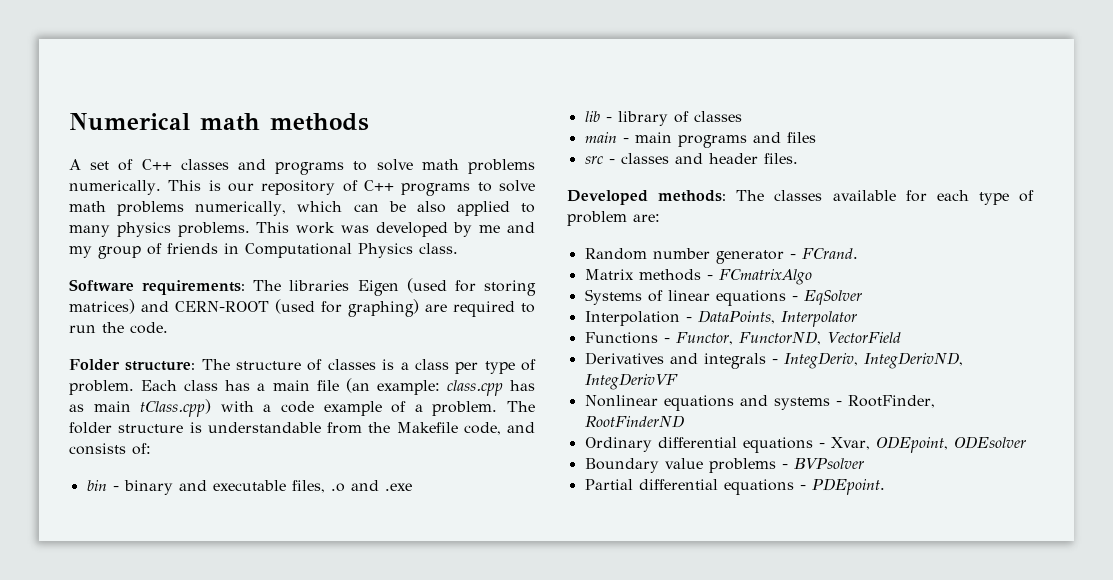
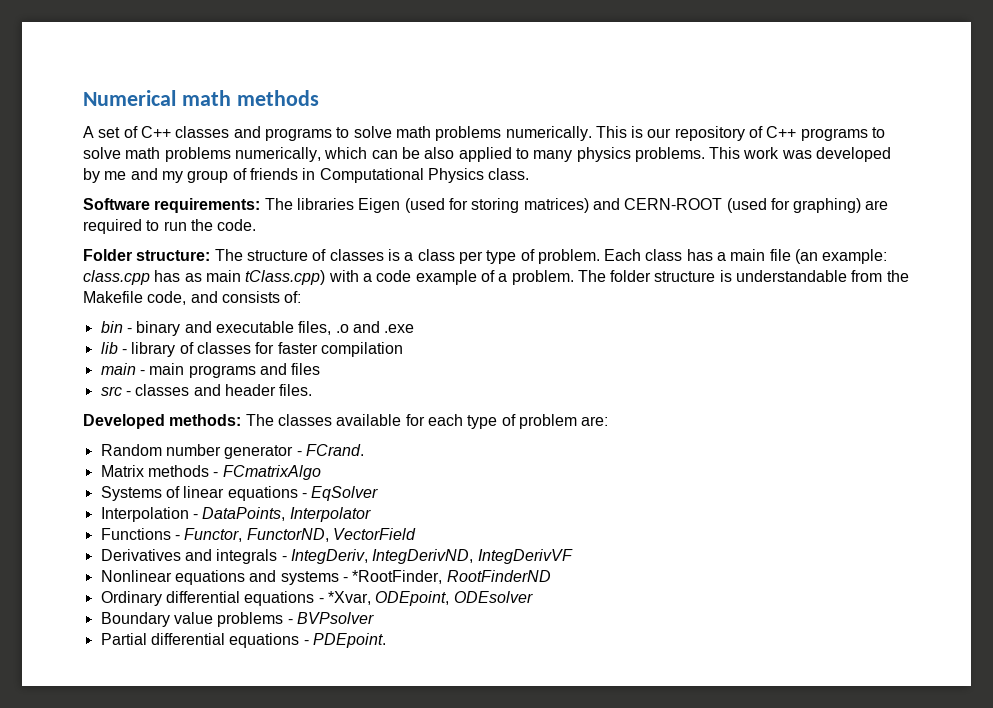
(742, 116) none -> [255,342,403,357] for faster compilation
[847,395,935,408] RootFinder, -> [352,570,443,584] *RootFinder,
[830,437,870,450] Xvar, -> [327,591,371,605] *Xvar,

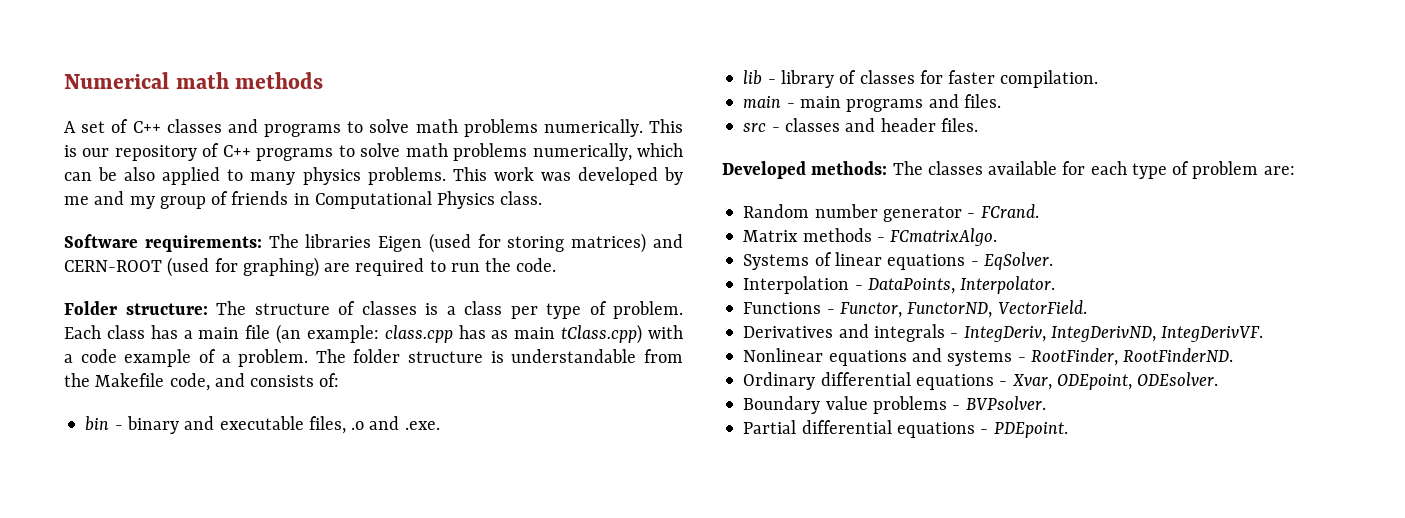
[384,324,415,333] .exe -> [404,421,440,430] .exe.
[320,342,403,357] compilation -> [1000,70,1099,88] compilation.
[291,363,321,375] files -> [963,94,1001,108] files.
[222,465,321,480] FCmatrixAlgo -> [890,228,998,246] FCmatrixAlgo.
[311,486,379,501] EqSolver -> [983,252,1053,270] EqSolver.
[289,507,371,522] Interpolator -> [960,276,1056,294] Interpolator.
[332,528,416,540] VectorField -> [997,300,1087,314] VectorField.
[477,549,573,564] IntegDerivVF -> [1161,326,1264,342] IntegDerivVF.
[352,570,551,584] *RootFinder, RootFinderND -> [1030,348,1234,366] RootFinder, RootFinderND.
[327,591,533,606] *Xvar, ODEpoint, ODEsolver -> [1011,372,1219,390] Xvar, ODEpoint, ODEsolver.
[296,612,374,624] BVPsolver -> [965,396,1046,410] BVPsolver.

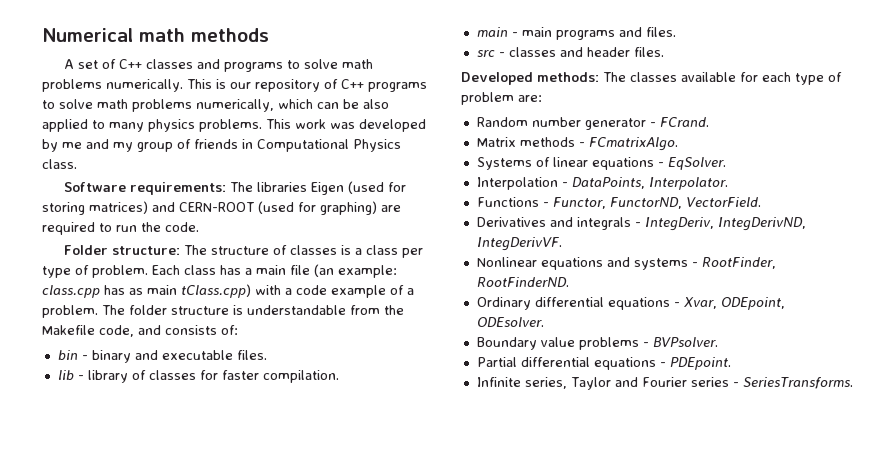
[308,416,440,434] files, .o and .exe. -> [236,350,267,360] files.
(1068, 430) none -> [476,377,853,390] // Infinite series, Taylor and Fourier series - SeriesTransforms.

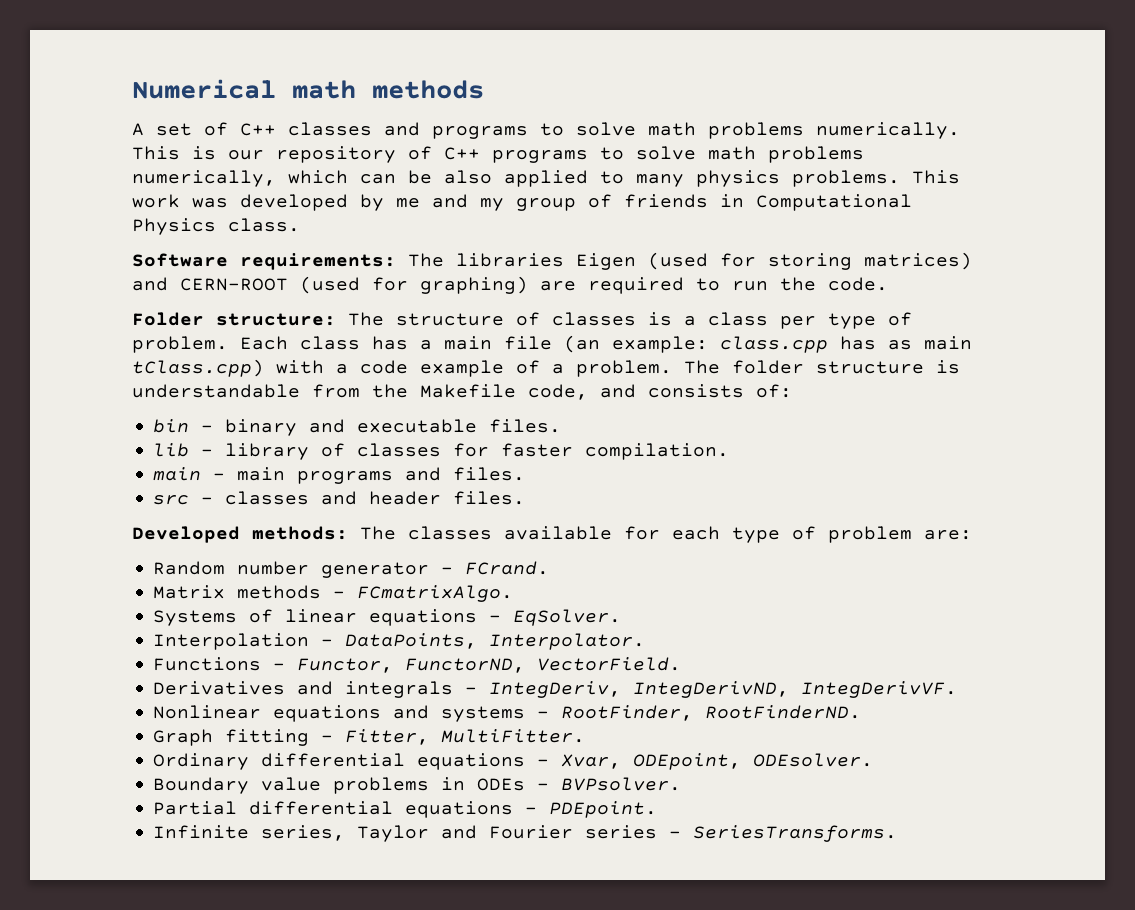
(569, 282) none -> [153,729,586,746] // Graph fitting - Fitter, MultiFitter.
(639, 343) none -> [441,777,526,791] in ODEs

